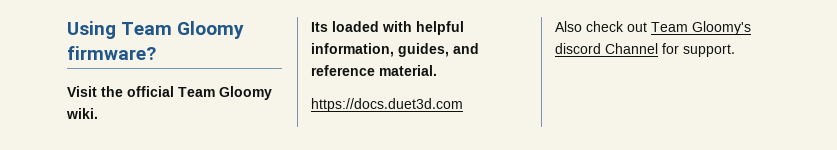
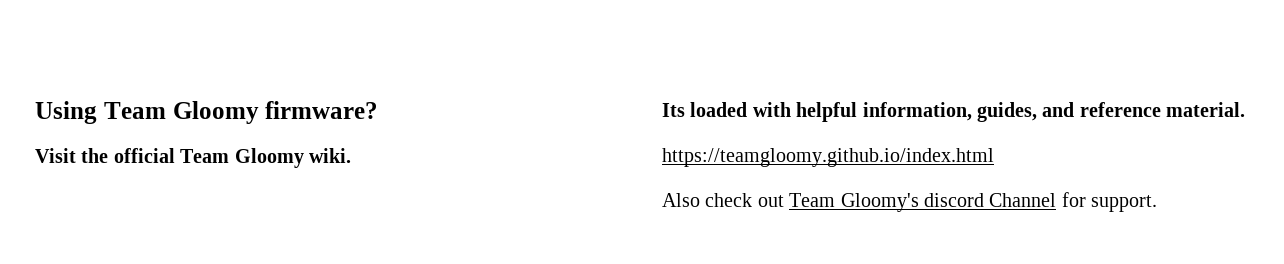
[311,98,463,112] https://docs.duet3d.com -> [662,148,994,167] https://teamgloomy.github.io/index.html

